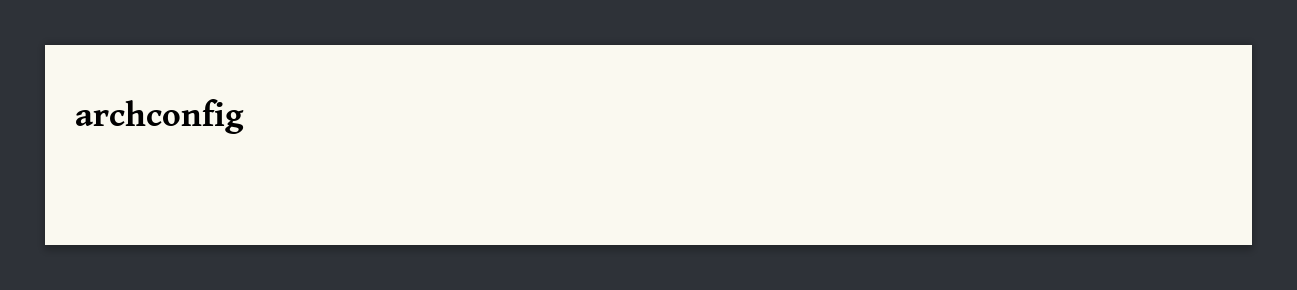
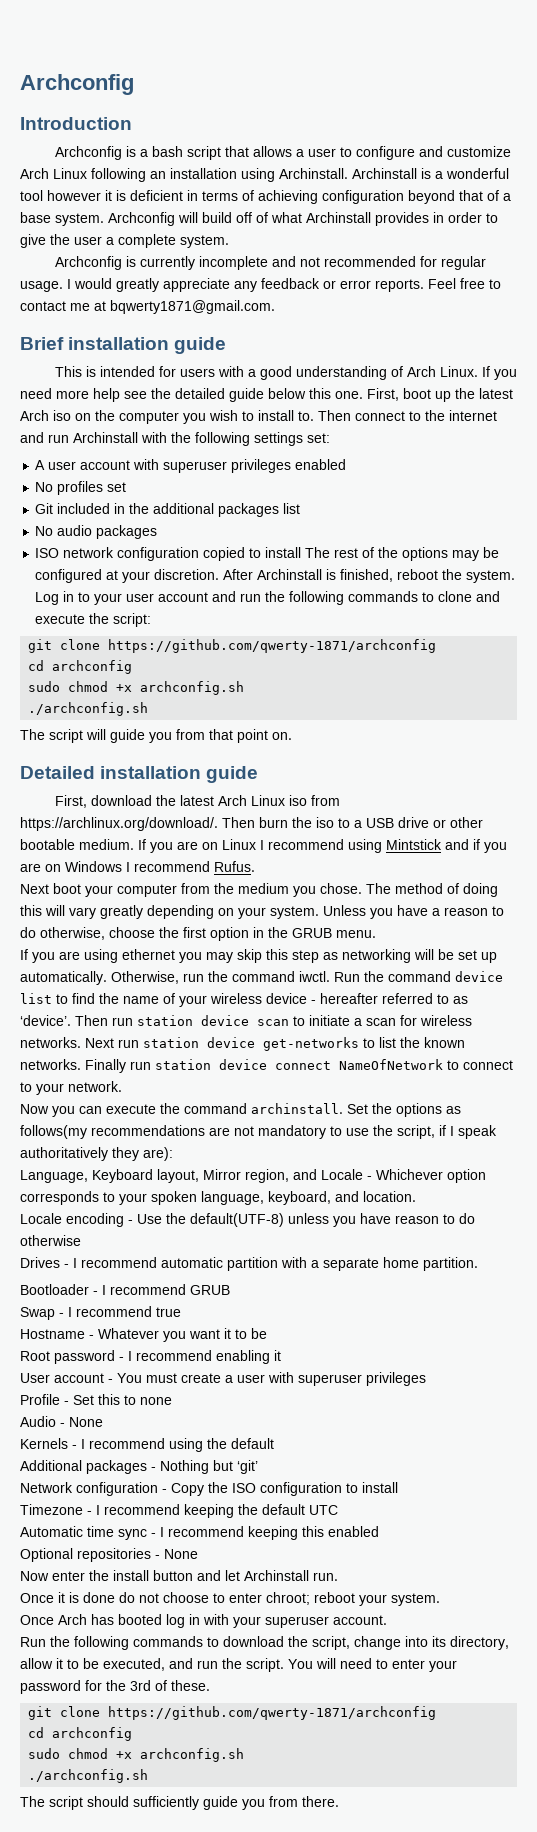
[75,99,244,134] archconfig -> [20,74,134,95] [20,117,132,130] [54,146,511,160] [20,168,509,182] [20,190,511,204] [20,212,498,226] [20,234,229,248] [54,256,486,270] [20,278,501,292] [20,300,275,314] [20,337,227,354] [54,366,517,380] [20,388,513,402] [20,410,497,424] [20,432,330,446] [35,459,347,473] [35,481,127,495] [35,503,301,517] [35,525,158,539] [35,547,500,561] [35,569,516,583] [35,591,501,605] [35,613,152,627] [28,639,437,653] [28,660,133,674] [28,681,245,695] [28,702,149,716] [20,729,292,743] [20,766,259,783] [54,795,340,808] [20,817,483,831] [20,839,507,853] [20,861,255,872] [20,883,498,897] [20,905,504,919] [20,927,376,941] [20,949,497,963] [20,971,503,985] [20,993,468,1007] [20,1015,472,1026] [20,1037,465,1051] [20,1059,513,1073] [20,1081,122,1095] [20,1103,461,1117] [20,1125,497,1139] [20,1147,173,1161] [20,1169,486,1183] [20,1191,416,1205] [20,1213,475,1227] [20,1235,81,1246] [20,1257,478,1271] [20,1284,230,1295] [20,1306,181,1320] [20,1328,267,1342] [20,1350,281,1364] [20,1372,426,1386] [20,1394,172,1405] [20,1416,103,1427] [20,1438,274,1452] [20,1460,258,1474] [20,1482,398,1496] [20,1504,338,1518] [20,1526,379,1540] [20,1548,198,1562] [20,1570,338,1581] [20,1592,440,1606] [20,1614,387,1628] [20,1636,509,1650] [20,1658,457,1672] [20,1680,210,1694] [28,1706,437,1720] [28,1727,133,1741] [28,1748,245,1762] [28,1769,149,1783] [20,1796,339,1810] Archconfig // Introduction // Archconfig is a bash script that allows a user to configure and customize Arch Linux following an installation using Archinstall. Archinstall is a wonderful tool however it is deficient in terms of achieving configuration beyond that of a base system. Archconfig will build off of what Archinstall provides in order to give the user a complete system. // Archconfig is currently incomplete and not recommended for regular usage. I would greatly appreciate any feedback or error reports. Feel free to contact me at bqwerty1871@gmail.com. // Brief installation guide // This is intended for users with a good understanding of Arch Linux. If you need more help see the detailed guide below this one. First, boot up the latest Arch iso on the computer you wish to install to. Then connect to the internet and run Archinstall with the following settings set: // A user account with superuser privileges enabled // No profiles set // Git included in the additional packages list // No audio packages // ISO network configuration copied to install The rest of the options may be configured at your discretion. After Archinstall is finished, reboot the system. Log in to your user account and run the following commands to clone and execute the script: // git clone https://github.com/qwerty-1871/archconfig // cd archconfig // sudo chmod +x archconfig.sh // ./archconfig.sh // The script will guide you from that point on. // Detailed installation guide // First, download the latest Arch Linux iso from https://archlinux.org/download/. Then burn the iso to a USB drive or other bootable medium. If you are on Linux I recommend using Mintstick and if you are on Windows I recommend Rufus. // Next boot your computer from the medium you chose. The method of doing this will vary greatly depending on your system. Unless you have a reason to do otherwise, choose the first option in the GRUB menu. // If you are using ethernet you may skip this step as networking will be set up automatically. Otherwise, run the command iwctl. Run the command device list to find the name of your wireless device - hereafter referred to as ‘device’. Then run station device scan to initiate a scan for wireless networks. Next run station device get-networks to list the known networks. Finally run station device connect NameOfNetwork to connect to your network. // Now you can execute the command archinstall. Set the options as follows(my recommendations are not mandatory to use the script, if I speak authoritatively they are): // Language, Keyboard layout, Mirror region, and Locale - Whichever option corresponds to your spoken language, keyboard, and location. // Locale encoding - Use the default(UTF-8) unless you have reason to do otherwise // Drives - I recommend automatic partition with a separate home partition. // Bootloader - I recommend GRUB // Swap - I recommend true // Hostname - Whatever you want it to be // Root password - I recommend enabling it // User account - You must create a user with superuser privileges // Profile - Set this to none // Audio - None // Kernels - I recommend using the default // Additional packages - Nothing but ‘git’ // Network configuration - Copy the ISO configuration to install // Timezone - I recommend keeping the default UTC // Automatic time sync - I recommend keeping this enabled // Optional repositories - None // Now enter the install button and let Archinstall run. // Once it is done do not choose to enter chroot; reboot your system. // Once Arch has booted log in with your superuser account. // Run the following commands to download the script, change into its directory, allow it to be executed, and run the script. You will need to enter your password for the 3rd of these. // git clone https://github.com/qwerty-1871/archconfig // cd archconfig // sudo chmod +x archconfig.sh // ./archconfig.sh // The script should sufficiently guide you from there.

